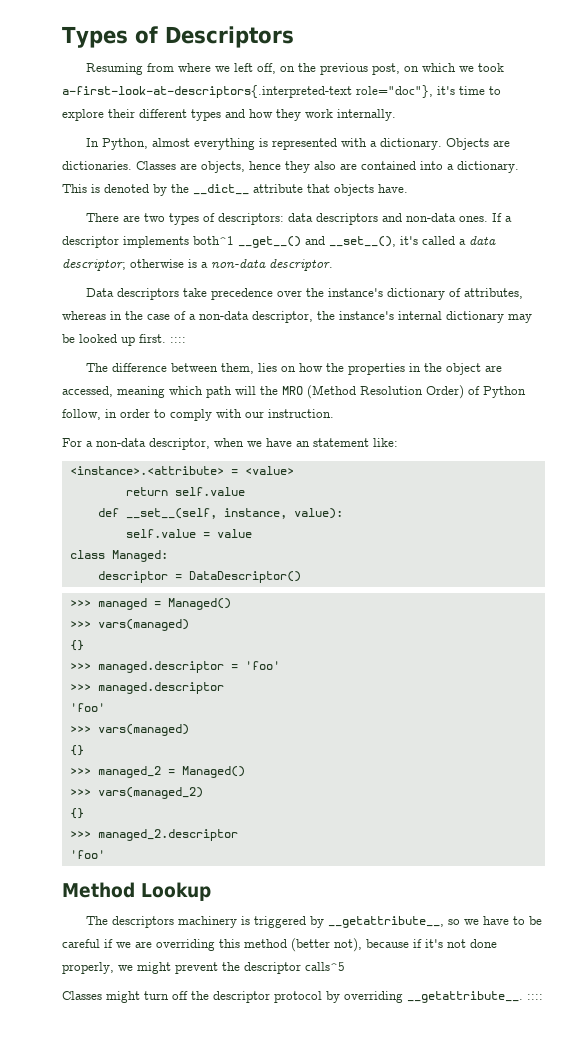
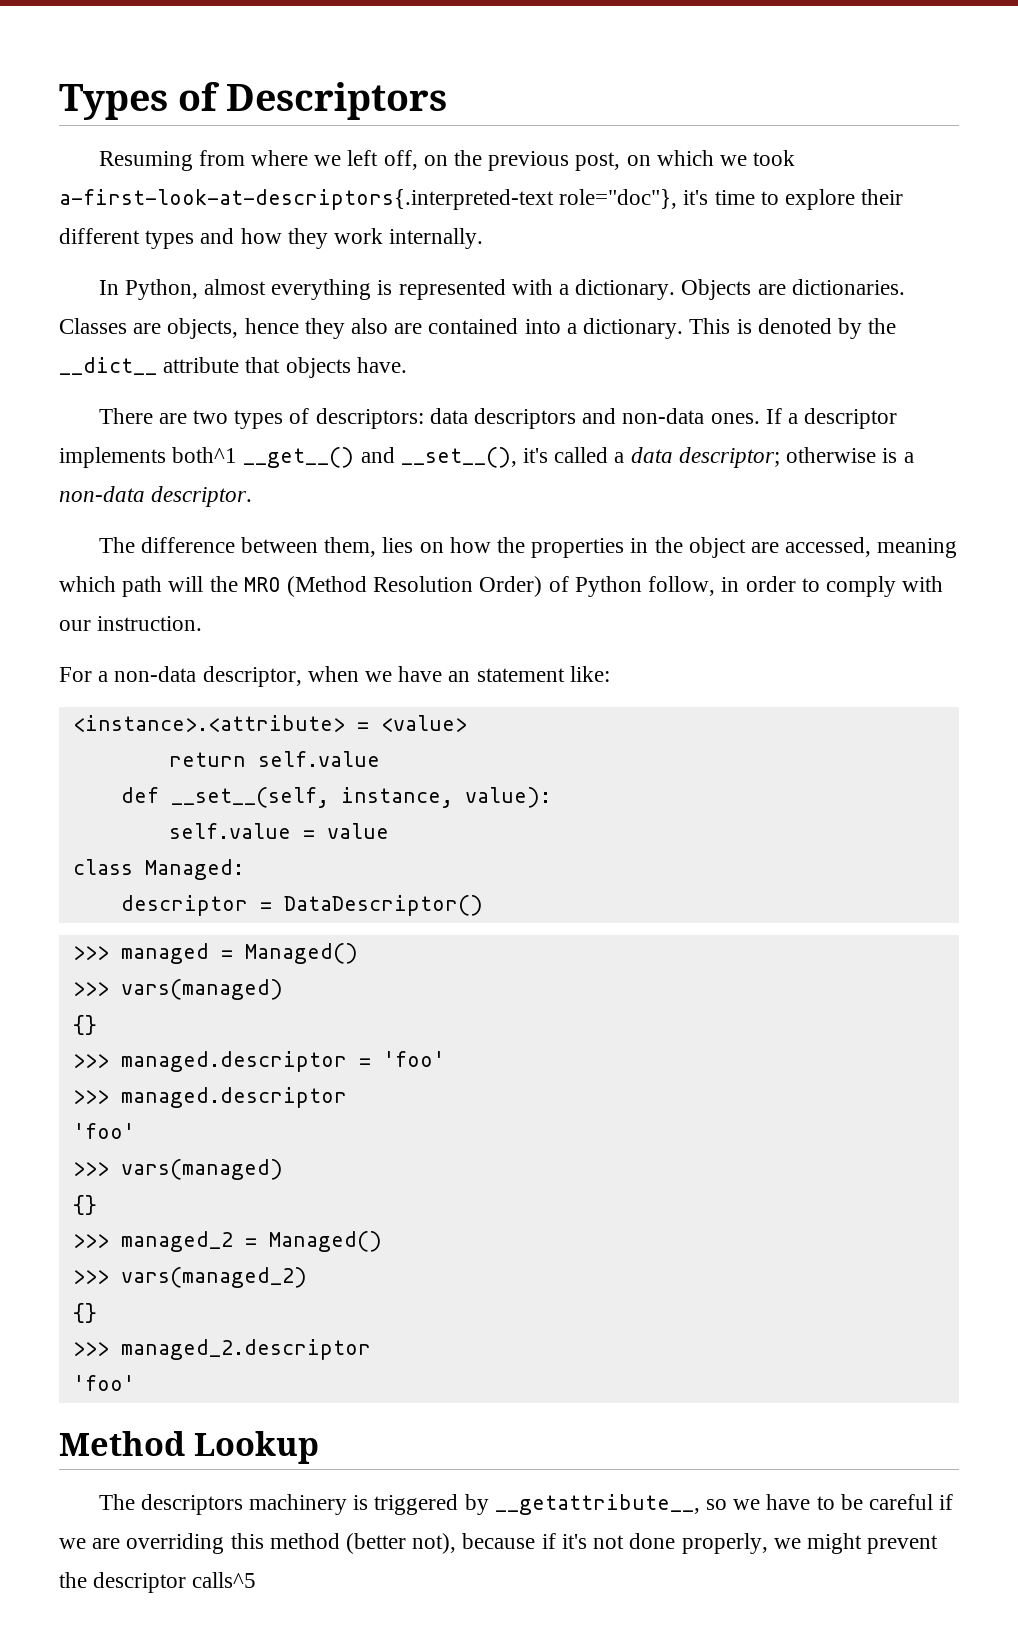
[85,288,523,300] [62,311,532,323] [62,334,186,346] // Data descriptors take precedence over the instance's dictionary of attributes, whereas in the case of a non-data descriptor, the instance's internal dictionary may be looked up first. :::: -> (253, 496) none
[62,991,543,1003] // Classes might turn off the descriptor protocol by overriding __getattribute__. :::: -> (257, 1580) none

